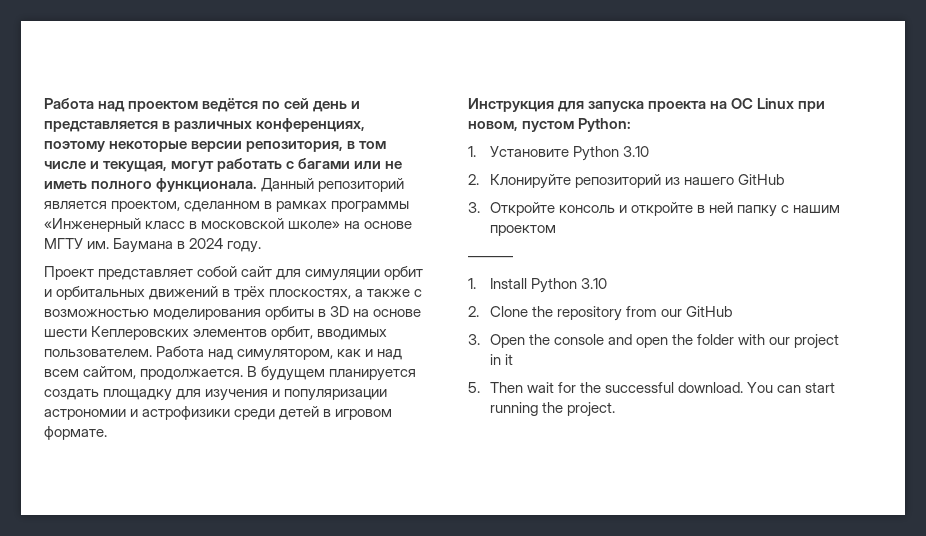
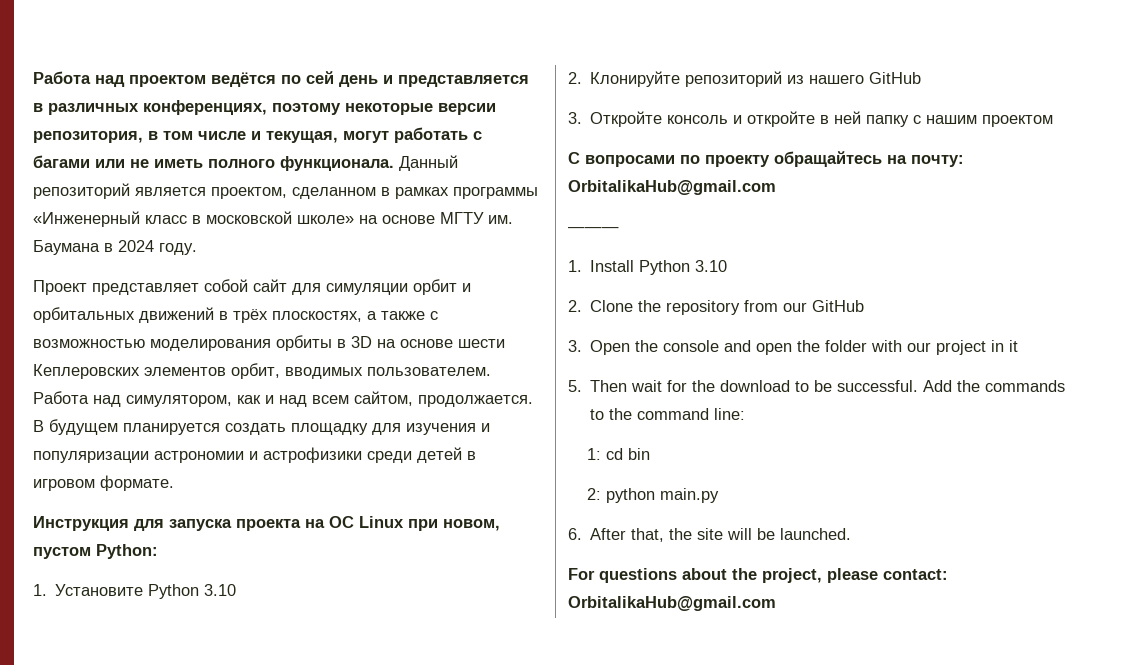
(556, 230) none -> [568,151,964,167] [568,180,776,195] // С вопросами по проекту обращайтесь на почту: OrbitalikaHub@gmail.com
[604,382,835,393] [489,402,615,417] successful download. You can start running the project. -> [720,380,1066,392] [590,408,746,420] [587,448,651,460] [587,488,720,503] [568,528,852,542] [568,568,948,583] [568,596,776,611] download to be successful. Add the commands to the command line: // 1: cd bin // 2: python main.py // 6. After that, the site will be launched. // For questions about the project, please contact: OrbitalikaHub@gmail.com

